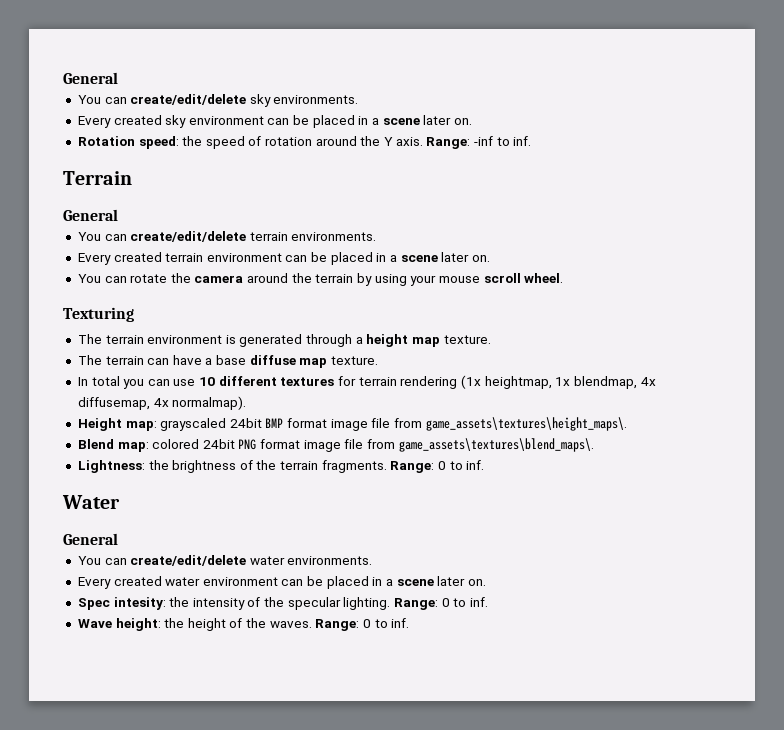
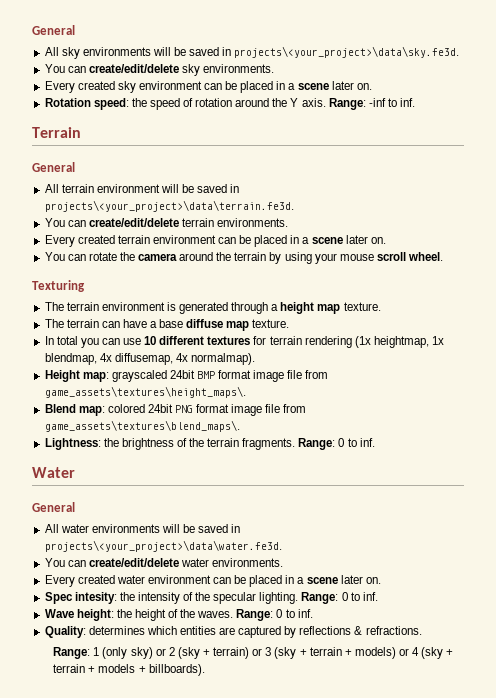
[63,72,118,84] General -> [32,25,75,35] [44,46,460,59] General // All sky environments will be saved in projects\<your_project>\data\sky.fe3d.
(118, 215) none -> [44,184,240,193] [44,200,294,212] // All terrain environment will be saved in projects\<your_project>\data\terrain.fe3d.
(118, 539) none -> [44,524,241,533] [44,540,282,552] // All water environments will be saved in projects\<your_project>\data\water.fe3d.
(410, 623) none -> [44,626,422,638] [53,647,454,659] [53,664,205,676] // Quality: determines which entities are captured by reflections & refractions. // Range: 1 (only sky) or 2 (sky + terrain) or 3 (sky + terrain + models) or 4 (sky + terrain + models + billboards).

